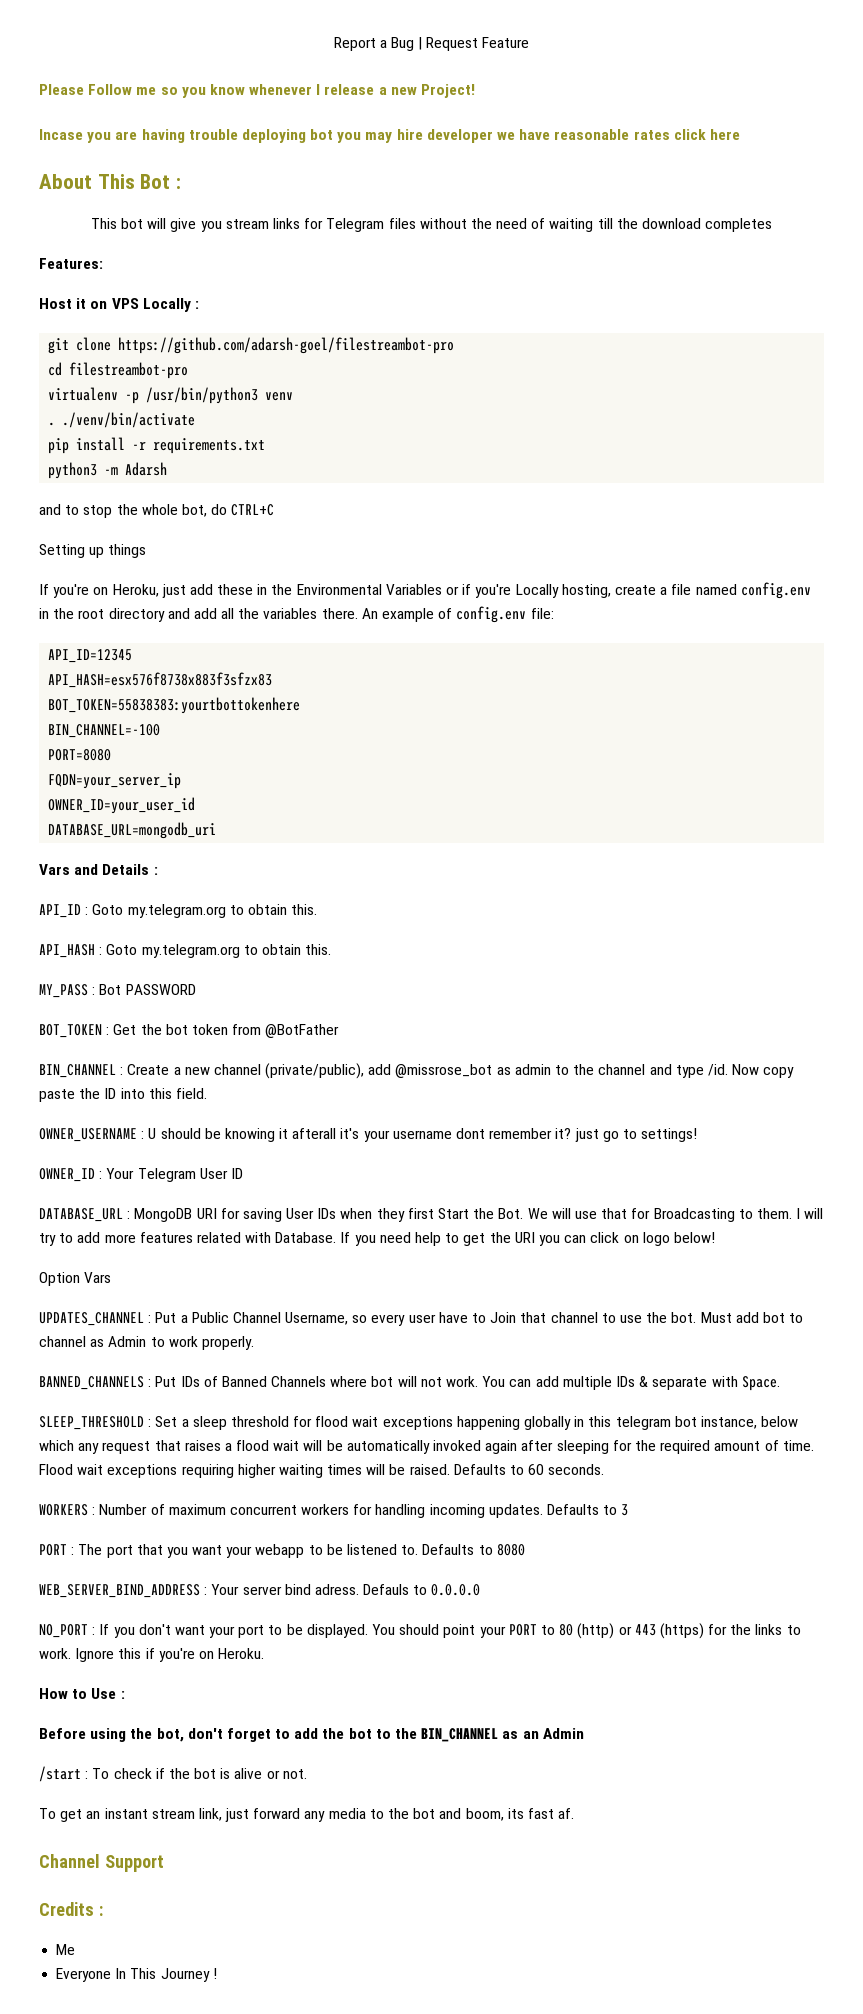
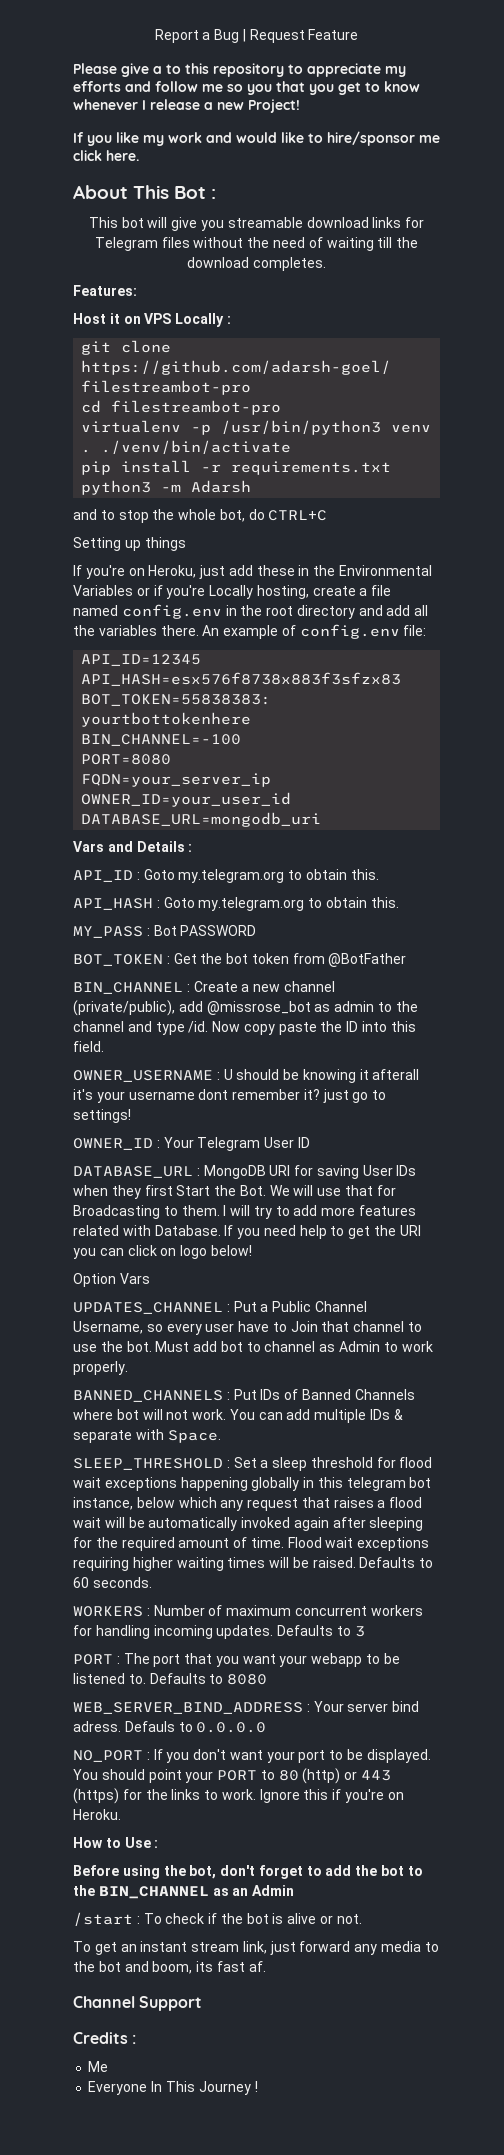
[88,84,206,98] Follow me so you -> [121,63,406,77] [73,81,380,95] give a to this repository to appreciate my efforts and follow me so you that you get to
[39,129,740,143] Incase you are having trouble deploying bot you may hire developer we have reasonable rates click here -> [73,131,440,146] [73,150,139,161] If you like my work and would like to hire/sponsor me click here.
[225,219,269,229] stream -> [227,217,369,228] streamable download
[705,218,773,232] completes -> [252,257,326,271] completes.

